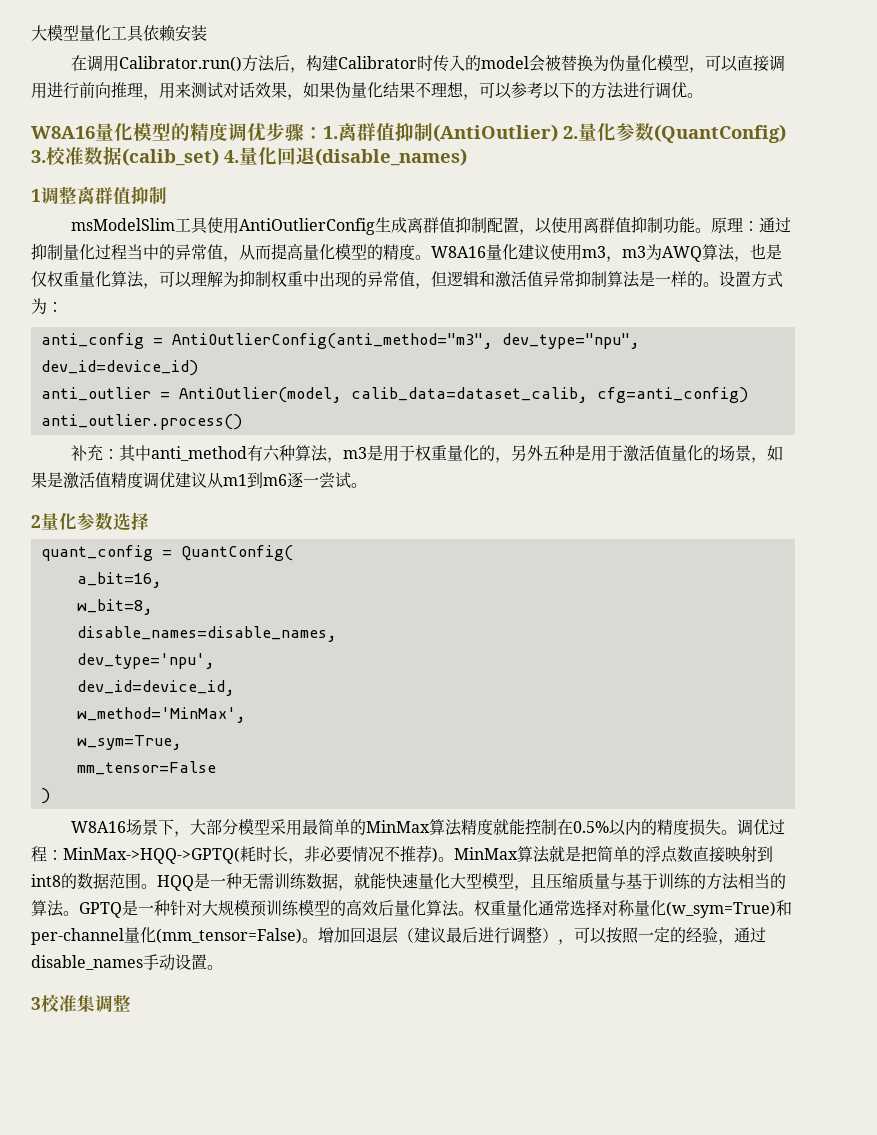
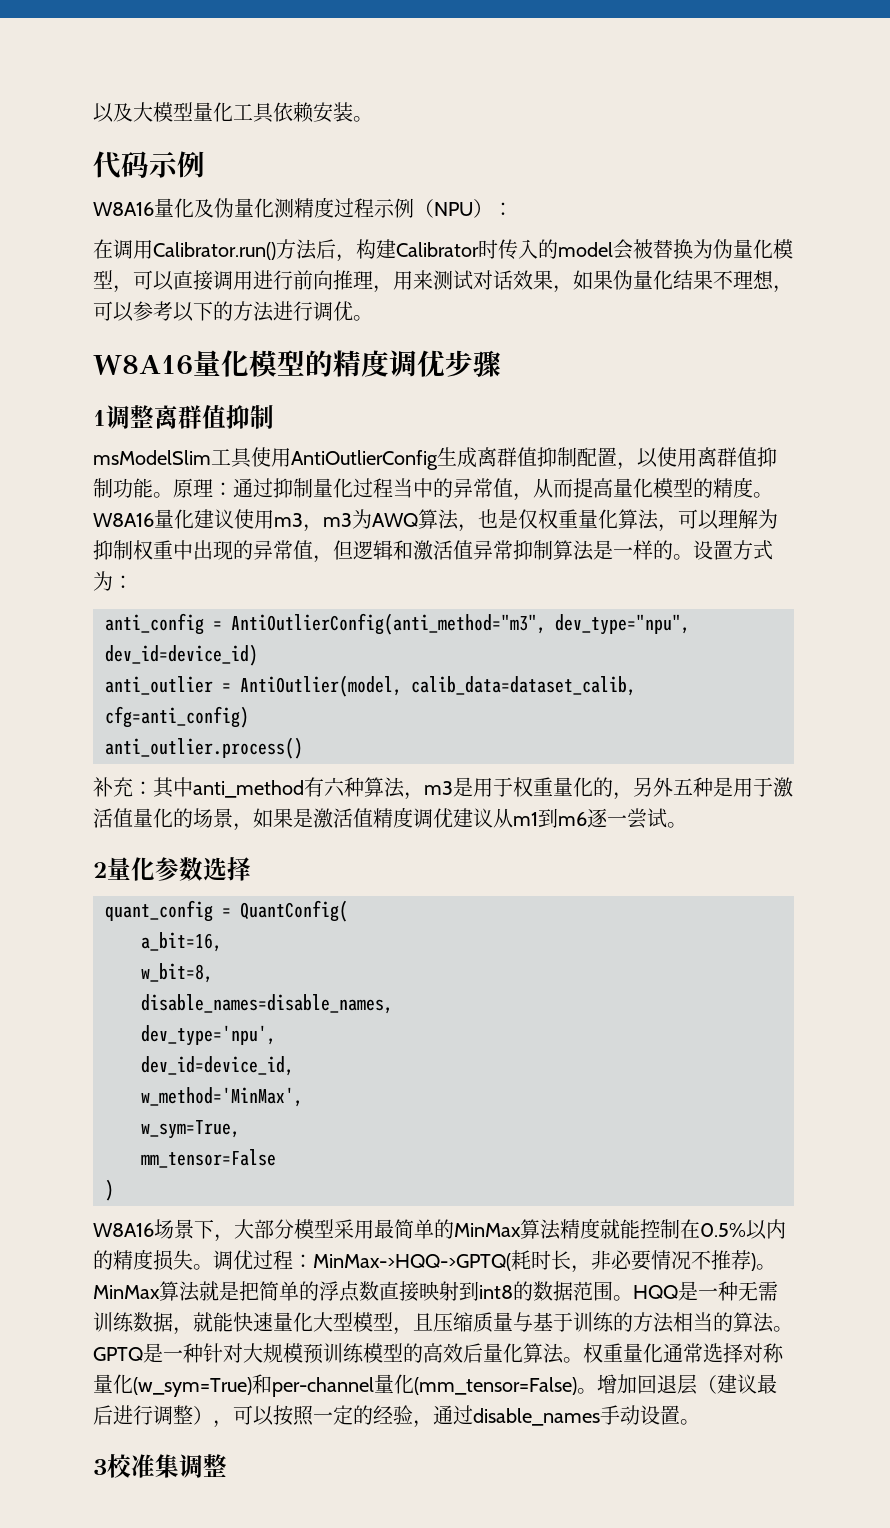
(31, 33) none -> [93,103,133,123] 以及
(207, 33) none -> [353,116,373,122] [93,151,205,179] [93,197,513,218] 。 // 代码示例 // W8A16量化及伪量化测精度过程示例（NPU）：
[304,123,786,143] [31,146,467,166] ：1.离群值抑制(AntiOutlier) 2.量化参数(QuantConfig) 3.校准数据(calib_set) 4.量化回退(disable_names) -> (501, 363) none

